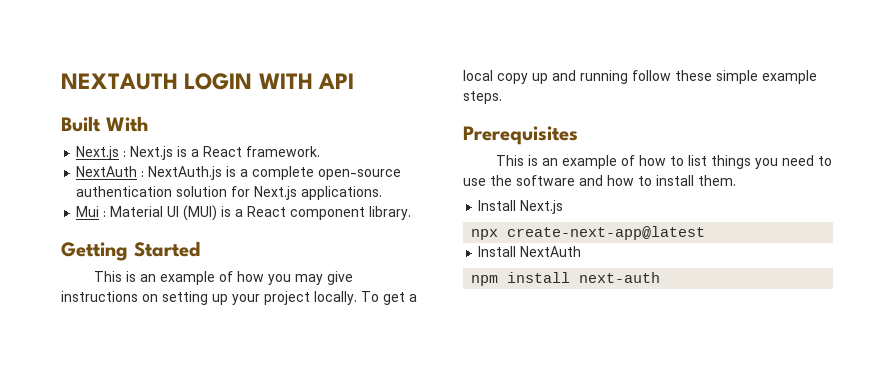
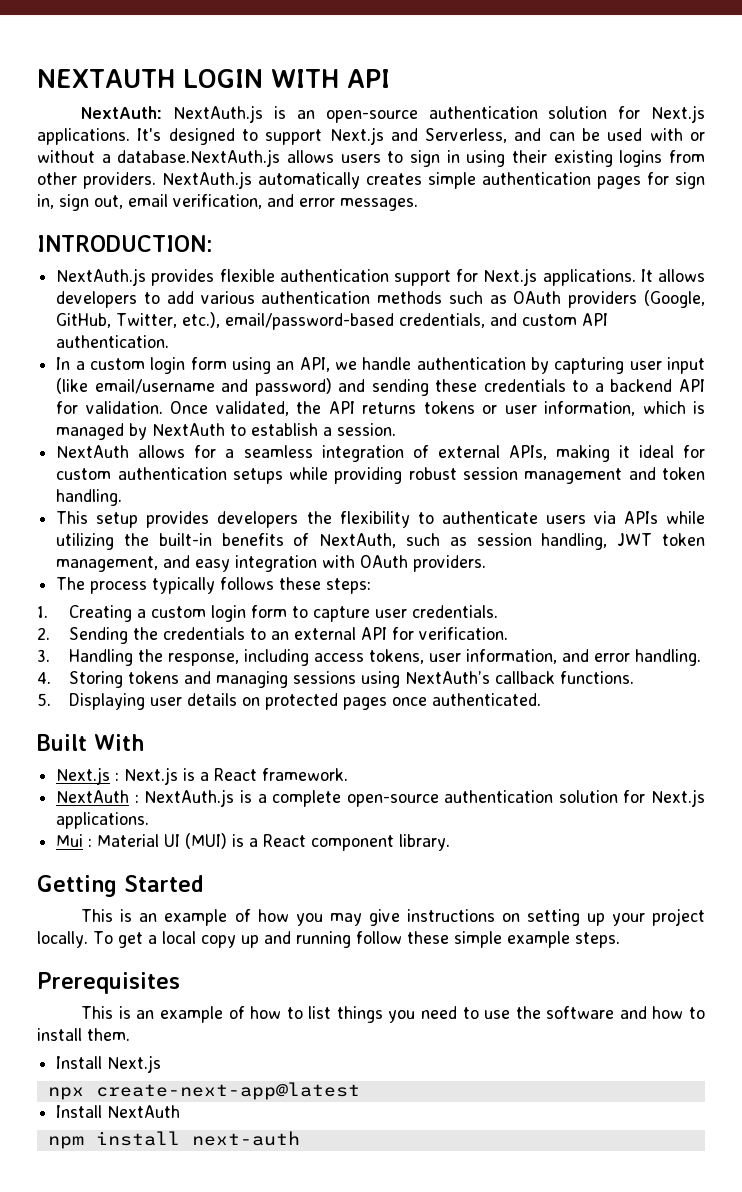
(355, 81) none -> [81,105,705,123] [37,127,705,145] [37,149,705,167] [37,171,705,189] [37,194,418,211] [37,235,213,252] [56,268,706,286] [56,290,705,308] [56,312,609,330] [56,335,170,348] [56,357,705,374] [56,378,705,396] [56,401,705,416] [56,423,397,440] [56,445,705,462] [56,467,705,484] [56,489,123,506] [56,511,706,528] [56,533,705,550] [56,555,487,572] [56,577,372,594] [37,605,499,622] [37,627,509,644] [37,649,702,666] [37,671,635,688] [37,693,542,710] // NextAuth: NextAuth.js is an open-source authentication solution for Next.js applications. It's designed to support Next.js and Serverless, and can be used with or without a database.NextAuth.js allows users to sign in using their existing logins from other providers. NextAuth.js automatically creates simple authentication pages for sign in, sign out, email verification, and error messages. // INTRODUCTION: // NextAuth.js provides flexible authentication support for Next.js applications. It allows developers to add various authentication methods such as OAuth providers (Google, GitHub, Twitter, etc.), email/password-based credentials, and custom API authentication. // In a custom login form using an API, we handle authentication by capturing user input (like email/username and password) and sending these credentials to a backend API for validation. Once validated, the API returns tokens or user information, which is managed by NextAuth to establish a session. // NextAuth allows for a seamless integration of external APIs, making it ideal for custom authentication setups while providing robust session management and token handling. // This setup provides developers the flexibility to authenticate users via APIs while utilizing the built-in benefits of NextAuth, such as session handling, JWT token management, and easy integration with OAuth providers. // The process typically follows these steps: // 1. Creating a custom login form to capture user credentials. // 2. Sending the credentials to an external API for verification. // 3. Handling the response, including access tokens, user information, and error handling. // 4. Storing tokens and managing sessions using NextAuth’s callback functions. // 5. Displaying user details on protected pages once authenticated.

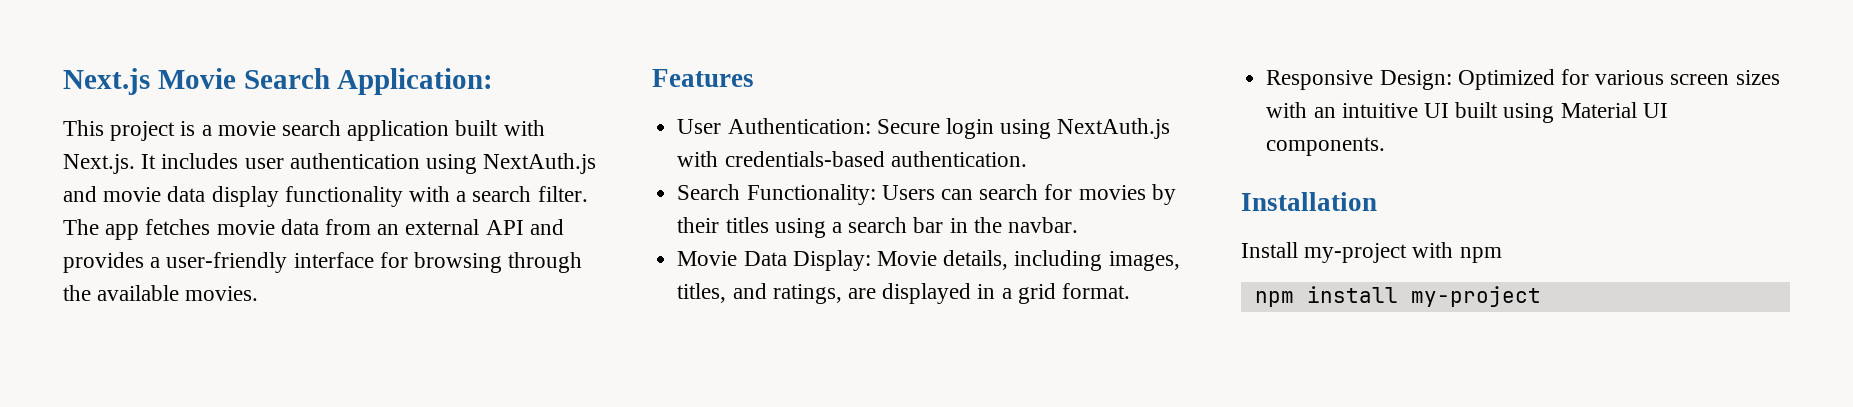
[37,69,390,88] [81,105,705,123] [37,127,705,145] [37,149,705,167] [37,171,705,189] [37,194,418,211] [37,235,213,252] [56,268,706,286] [56,290,705,308] [56,312,609,330] [56,335,170,348] [56,357,705,374] [56,378,705,396] [56,401,705,416] [56,423,397,440] [56,445,705,462] [56,467,705,484] [56,489,123,506] [56,511,706,528] [56,533,705,550] [56,555,487,572] [56,577,372,594] [37,605,499,622] [37,627,509,644] [37,649,702,666] [37,671,635,688] [37,693,542,710] [37,734,145,751] [56,767,349,785] [56,789,706,807] [56,812,150,829] [56,833,451,851] [37,875,204,897] [81,908,705,926] [37,931,620,948] [37,972,180,994] [81,1006,706,1023] [37,1028,130,1041] [56,1055,162,1073] [47,1082,360,1100] [56,1105,181,1118] NEXTAUTH LOGIN WITH API // NextAuth: NextAuth.js is an open-source authentication solution for Next.js applications. It's designed to support Next.js and Serverless, and can be used with or without a database.NextAuth.js allows users to sign in using their existing logins from other providers. NextAuth.js automatically creates simple authentication pages for sign in, sign out, email verification, and error messages. // INTRODUCTION: // NextAuth.js provides flexible authentication support for Next.js applications. It allows developers to add various authentication methods such as OAuth providers (Google, GitHub, Twitter, etc.), email/password-based credentials, and custom API authentication. // In a custom login form using an API, we handle authentication by capturing user input (like email/username and password) and sending these credentials to a backend API for validation. Once validated, the API returns tokens or user information, which is managed by NextAuth to establish a session. // NextAuth allows for a seamless integration of external APIs, making it ideal for custom authentication setups while providing robust session management and token handling. // This setup provides developers the flexibility to authenticate users via APIs while utilizing the built-in benefits of NextAuth, such as session handling, JWT token management, and easy integration with OAuth providers. // The process typically follows these steps: // 1. Creating a custom login form to capture user credentials. // 2. Sending the credentials to an external API for verification. // 3. Handling the response, including access tokens, user information, and error handling. // 4. Storing tokens and managing sessions using NextAuth’s callback functions. // 5. Displaying user details on protected pages once authenticated. // Built With // Next.js : Next.js is a React framework. // NextAuth : NextAuth.js is a complete open-source authentication solution for Next.js applications. // Mui : Material UI (MUI) is a React component library. // Getting Started // This is an example of how you may give instructions on setting up your project locally. To get a local copy up and running follow these simple example steps. // Prerequisites // This is an example of how to list things you need to use the software and how to install them. // Install Next.js // npx create-next-app@latest // Install NextAuth -> [63,68,494,95] [63,120,545,141] [63,153,597,174] [63,186,588,207] [63,219,564,240] [63,252,583,273] [63,285,259,301] [652,69,754,87] [677,118,1171,139] [677,151,1027,167] [677,184,1176,205] [677,217,1078,238] [677,250,1180,271] [677,283,1130,304] [1266,69,1780,90] [1266,102,1668,123] [1266,137,1386,156] [1241,192,1377,211] [1241,242,1502,263] Next.js Movie Search Application: // This project is a movie search application built with Next.js. It includes user authentication using NextAuth.js and movie data display functionality with a search filter. The app fetches movie data from an external API and provides a user-friendly interface for browsing through the available movies. // Features // User Authentication: Secure login using NextAuth.js with credentials-based authentication. // Search Functionality: Users can search for movies by their titles using a search bar in the navbar. // Movie Data Display: Movie details, including images, titles, and ratings, are displayed in a grid format. // Responsive Design: Optimized for various screen sizes with an intuitive UI built using Material UI components. // Installation // Install my-project with npm
[191,1131,300,1146] next-auth -> [1410,286,1541,307] my-project

